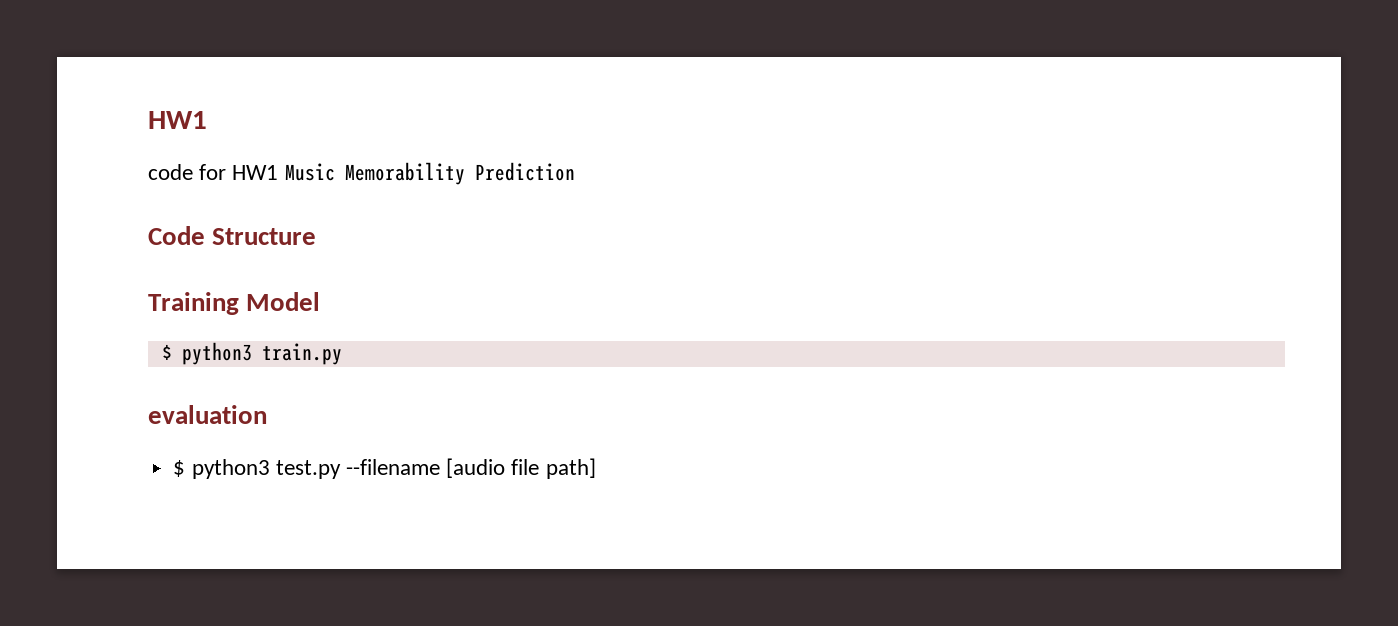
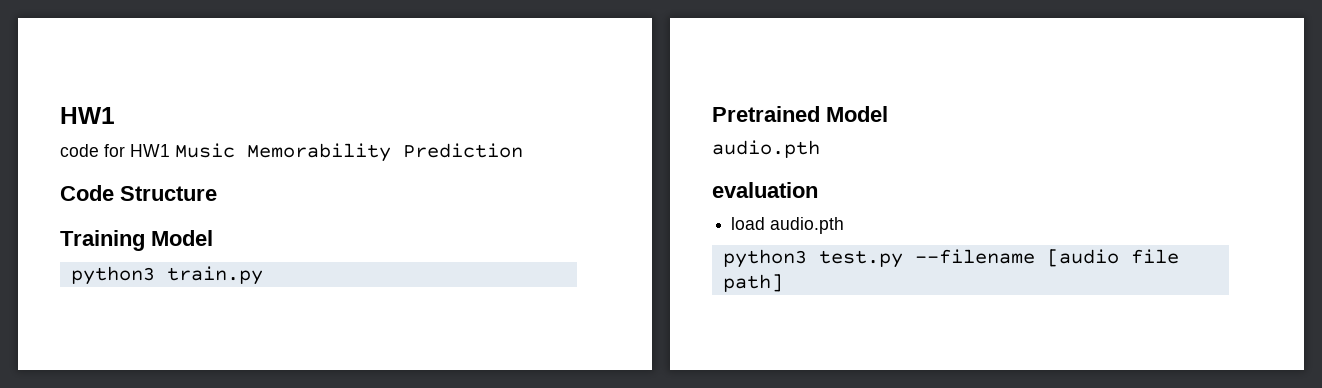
[161,344,172,360] $ -> (213, 238) none
(342, 354) none -> [712,106,888,122] [712,140,820,158] // Pretrained Model // audio.pth
[173,460,186,477] $ -> [731,217,845,234] load audio.pth //

